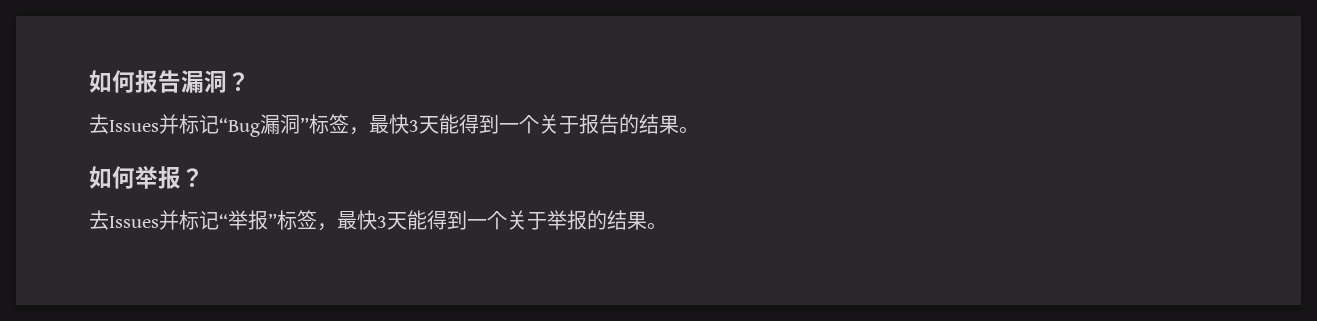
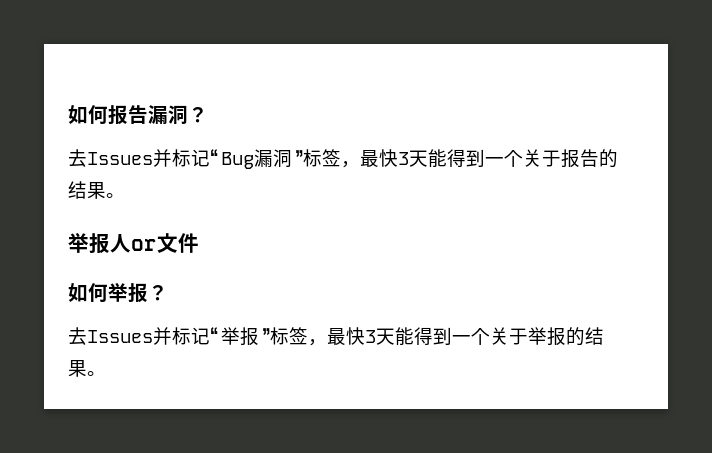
(699, 130) none -> [68,233,199,254] // 举报人or文件

